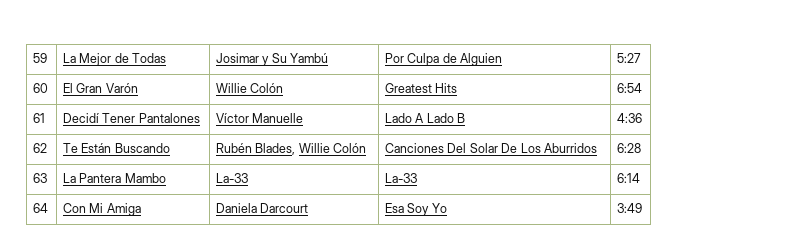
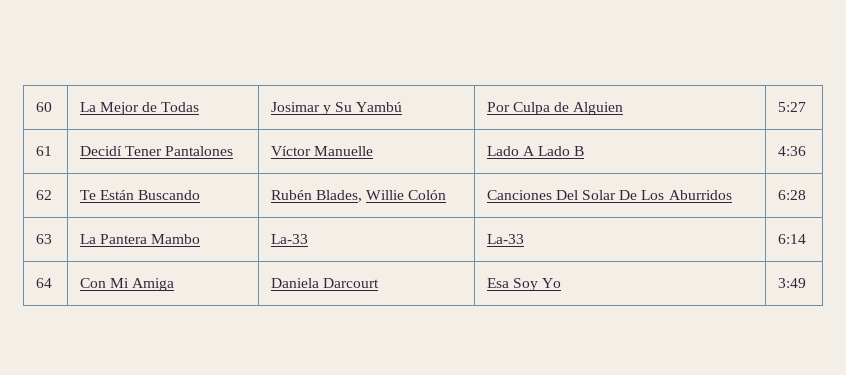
[33,53,48,63] 59 -> [35,102,52,112] 60
[33,83,49,93] [63,83,138,93] [216,83,284,93] [385,83,458,93] [617,83,643,93] // 60 | El Gran Varón | Willie Colón | Greatest Hits | 6:54 -> (806, 107) none

